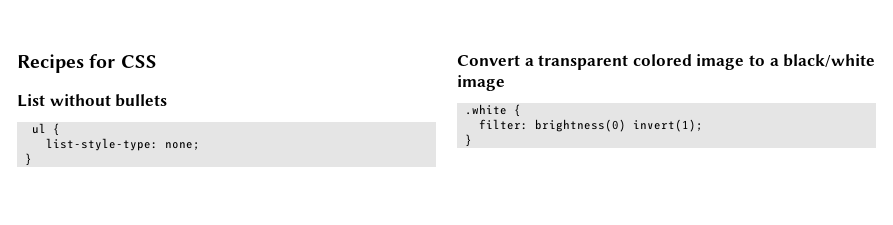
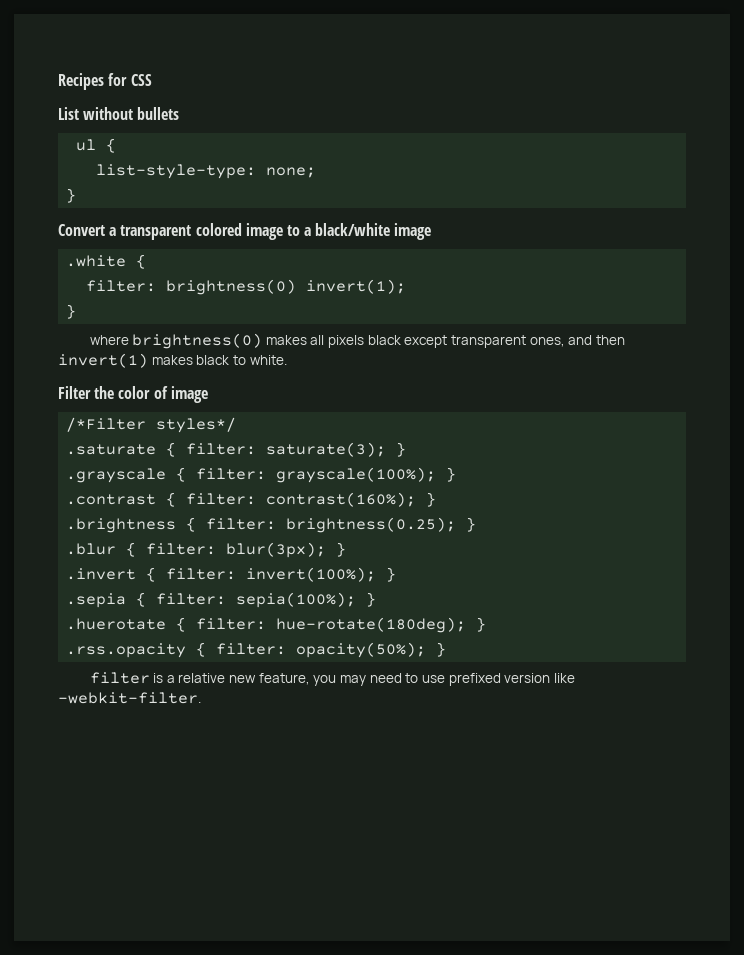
(472, 140) none -> [89,333,625,349] [58,353,287,368] [58,386,208,403] [66,417,237,433] [66,442,407,457] [66,467,457,483] [66,492,437,507] [66,517,477,533] [66,542,347,558] [66,567,397,582] [66,592,377,608] [66,617,487,633] [66,642,447,658] [89,672,575,686] [58,692,201,704] // where brightness(0) makes all pixels black except transparent ones, and then invert(1) makes black to white. // Filter the color of image // /*Filter styles*/ // .saturate { filter: saturate(3); } // .grayscale { filter: grayscale(100%); } // .contrast { filter: contrast(160%); } // .brightness { filter: brightness(0.25); } // .blur { filter: blur(3px); } // .invert { filter: invert(100%); } // .sepia { filter: sepia(100%); } // .huerotate { filter: hue-rotate(180deg); } // .rss.opacity { filter: opacity(50%); } // filter is a relative new feature, you may need to use prefixed version like -webkit-filter.

